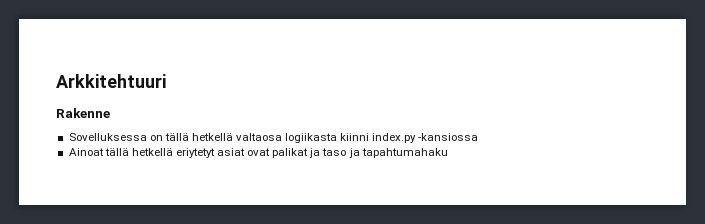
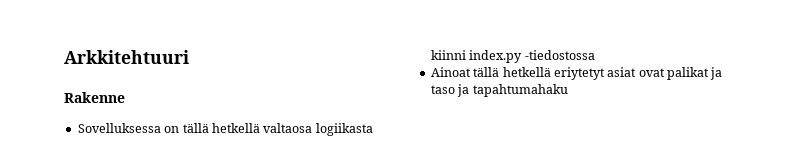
[418,133,479,141] -kansiossa -> [524,50,595,60] -tiedostossa

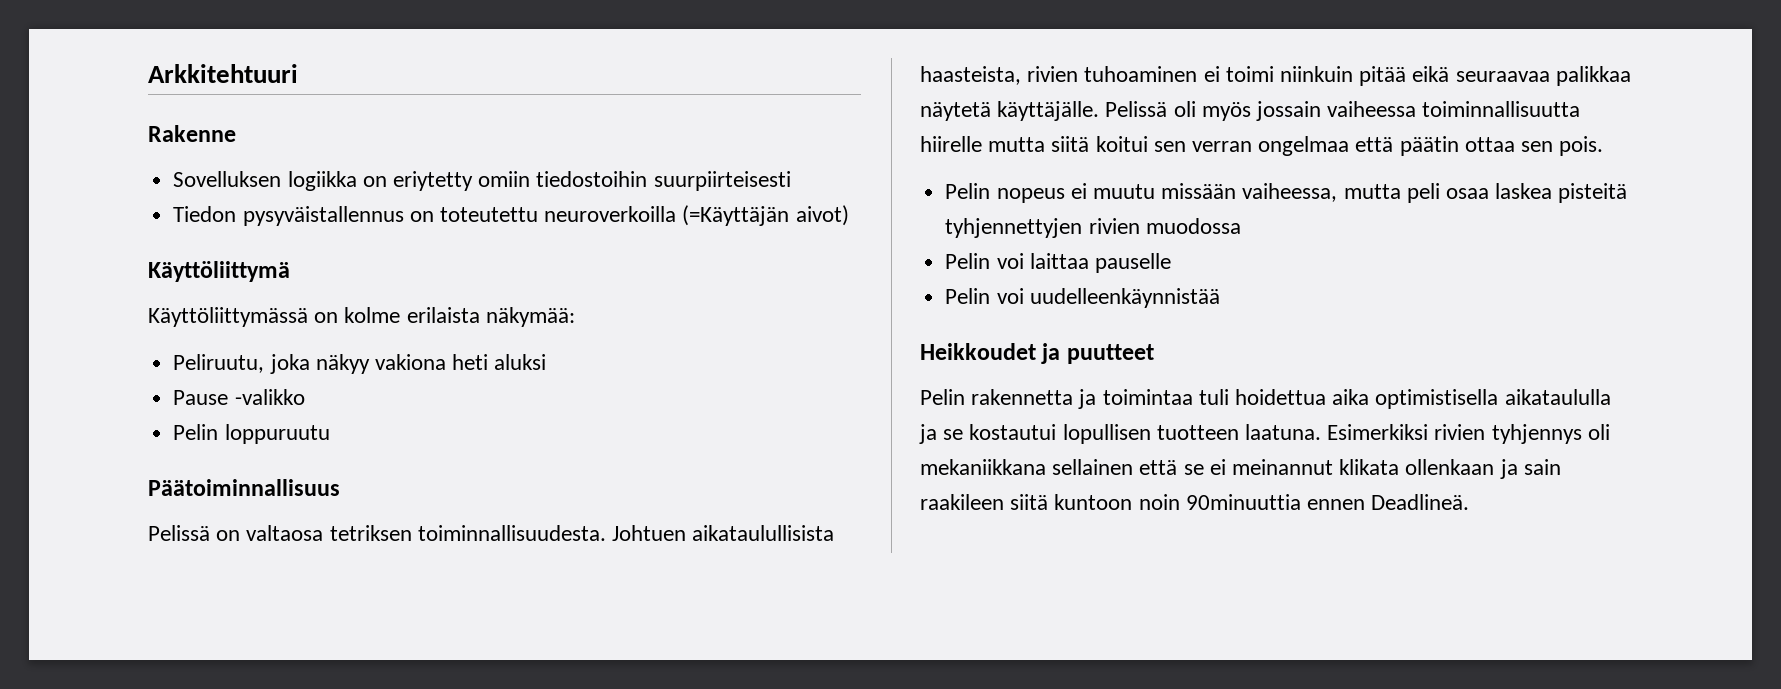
[77,123,373,136] [430,50,595,63] [430,67,723,80] [430,84,568,97] Sovelluksessa on tällä hetkellä valtaosa logiikasta kiinni index.py -tiedostossa // Ainoat tällä hetkellä eriytetyt asiat ovat palikat ja taso ja tapahtumahaku -> [173,171,791,191] [173,205,849,226] [148,261,290,282] [148,307,575,327] [173,354,547,374] [173,389,305,405] [173,424,330,444] [148,479,340,496] [148,525,835,541] [920,66,1631,86] [920,101,1581,121] [920,136,1604,156] [945,183,1628,203] [945,218,1241,238] [945,253,1171,273] [945,288,1220,308] [920,343,1154,364] [920,389,1611,409] [919,424,1610,444] [920,459,1561,479] [920,494,1470,510] Sovelluksen logiikka on eriytetty omiin tiedostoihin suurpiirteisesti // Tiedon pysyväistallennus on toteutettu neuroverkoilla (=Käyttäjän aivot) // Käyttöliittymä // Käyttöliittymässä on kolme erilaista näkymää: // Peliruutu, joka näkyy vakiona heti aluksi // Pause -valikko // Pelin loppuruutu // Päätoiminnallisuus // Pelissä on valtaosa tetriksen toiminnallisuudesta. Johtuen aikataulullisista haasteista, rivien tuhoaminen ei toimi niinkuin pitää eikä seuraavaa palikkaa näytetä käyttäjälle. Pelissä oli myös jossain vaiheessa toiminnallisuutta hiirelle mutta siitä koitui sen verran ongelmaa että päätin ottaa sen pois. // Pelin nopeus ei muutu missään vaiheessa, mutta peli osaa laskea pisteitä tyhjennettyjen rivien muodossa // Pelin voi laittaa pauselle // Pelin voi uudelleenkäynnistää // Heikkoudet ja puutteet // Pelin rakennetta ja toimintaa tuli hoidettua aika optimistisella aikataululla ja se kostautui lopullisen tuotteen laatuna. Esimerkiksi rivien tyhjennys oli mekaniikkana sellainen että se ei meinannut klikata ollenkaan ja sain raakileen siitä kuntoon noin 90minuuttia ennen Deadlineä.

